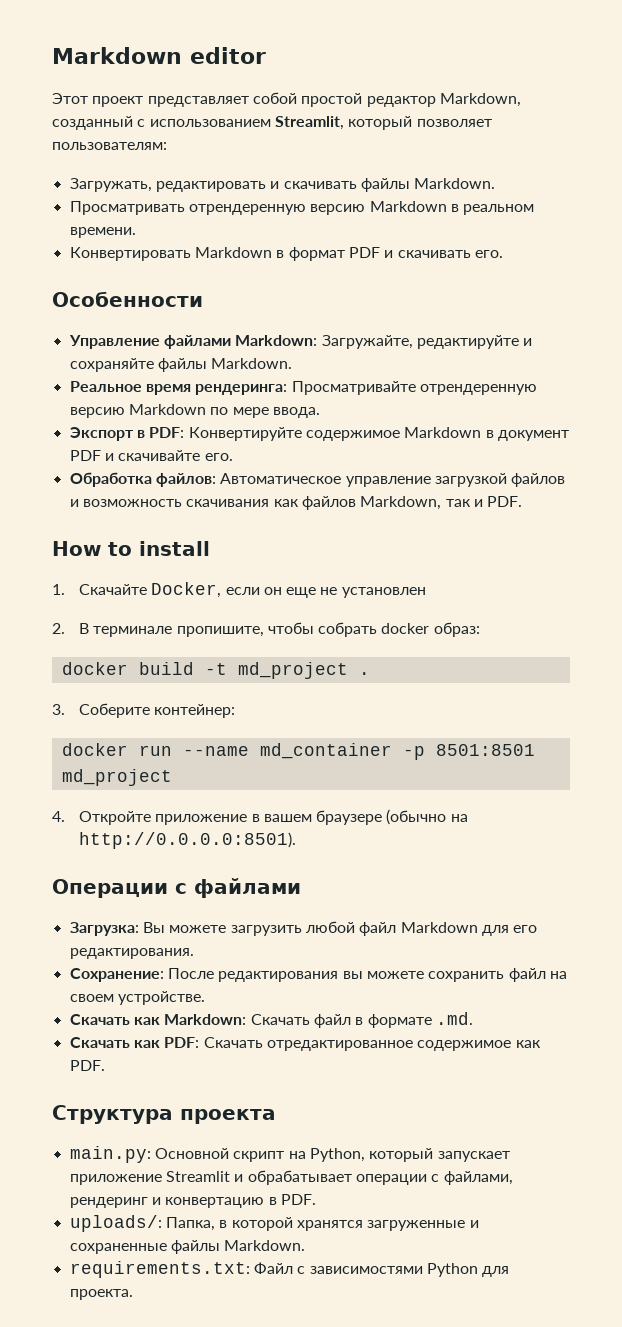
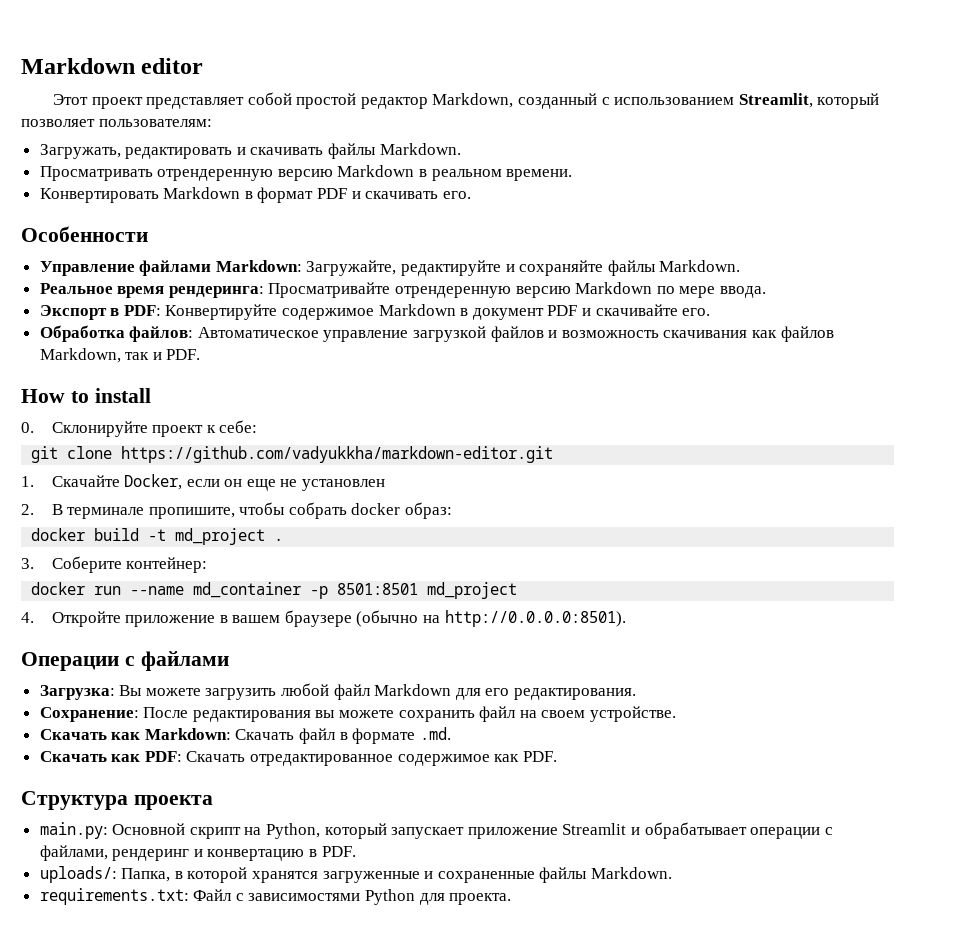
(210, 548) none -> [21,420,258,437] [31,446,554,463] // 0. Склонируйте проект к себе: // git clone https://github.com/vadyukkha/markdown-editor.git

